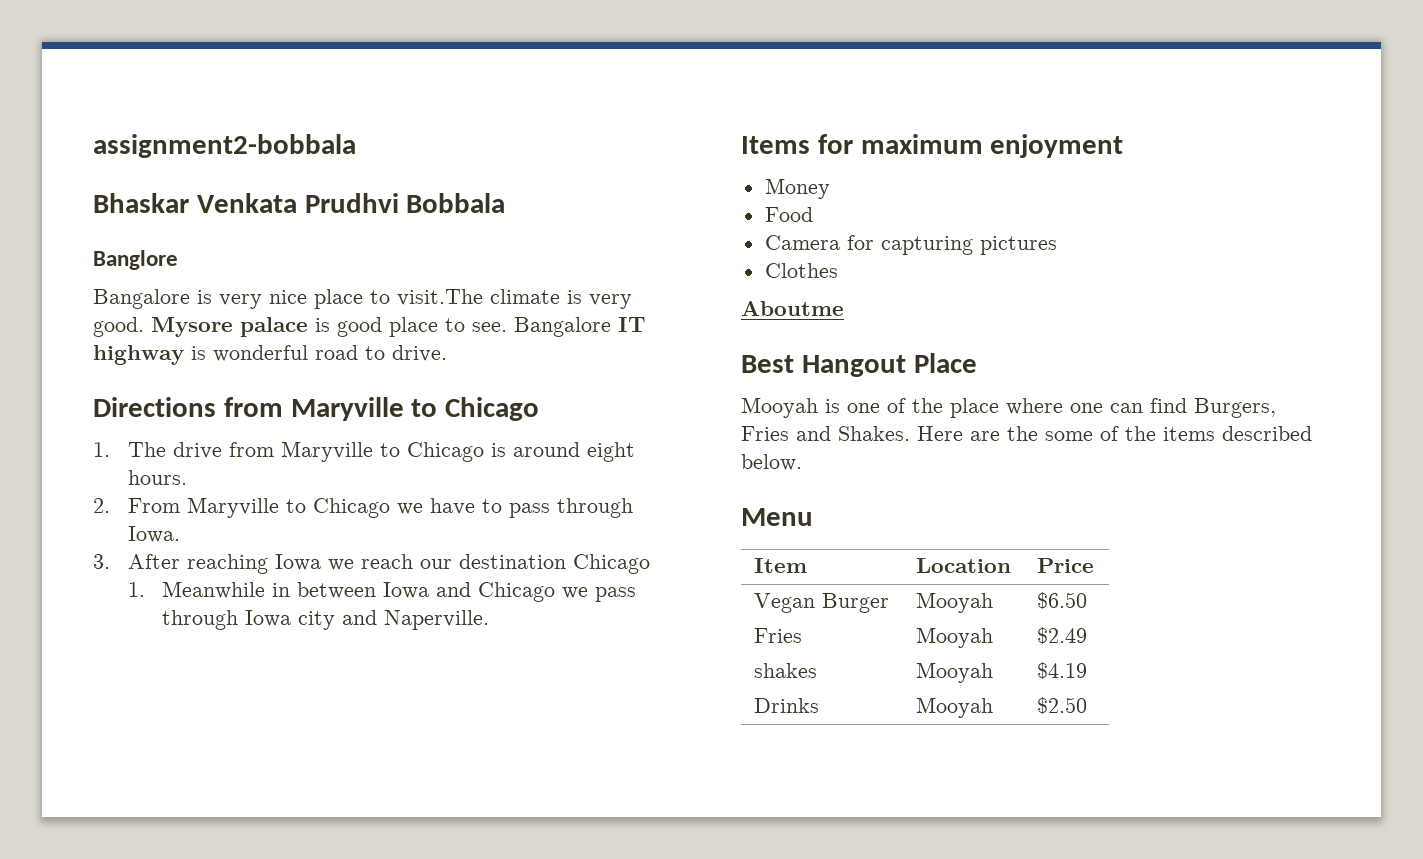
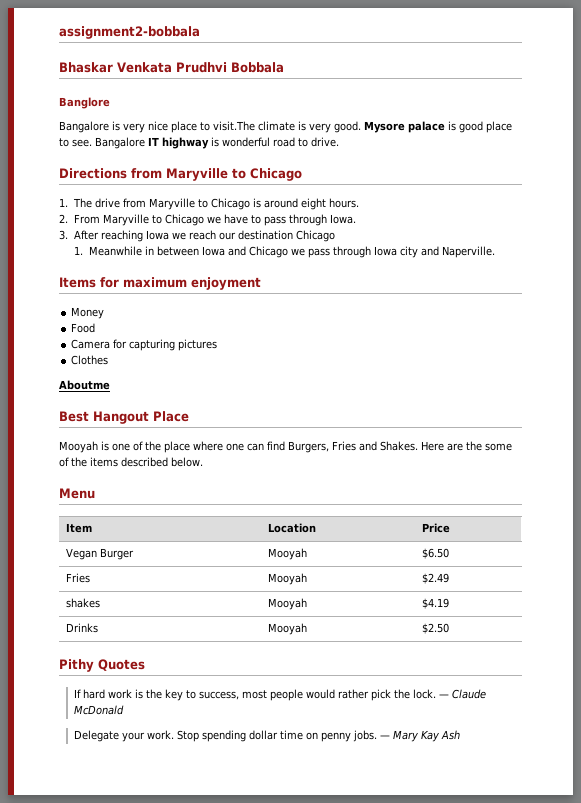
(1087, 705) none -> [59,659,145,672] [73,689,486,701] [73,705,124,715] [73,730,460,742] // Pithy Quotes // If hard work is the key to success, most people would rather pick the lock. — Claude McDonald // Delegate your work. Stop spending dollar time on penny jobs. — Mary Kay Ash

